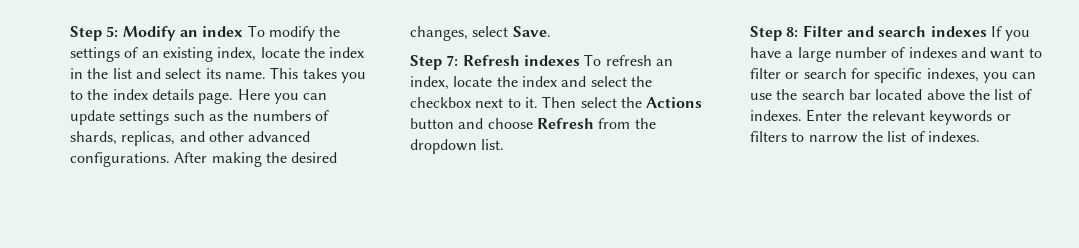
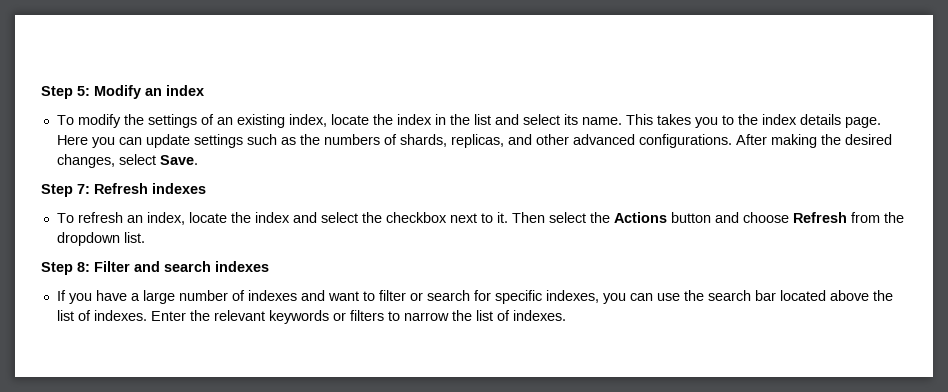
(244, 31) none -> (204, 90) //
(580, 60) none -> (206, 188) //
(987, 31) none -> (269, 266) //

